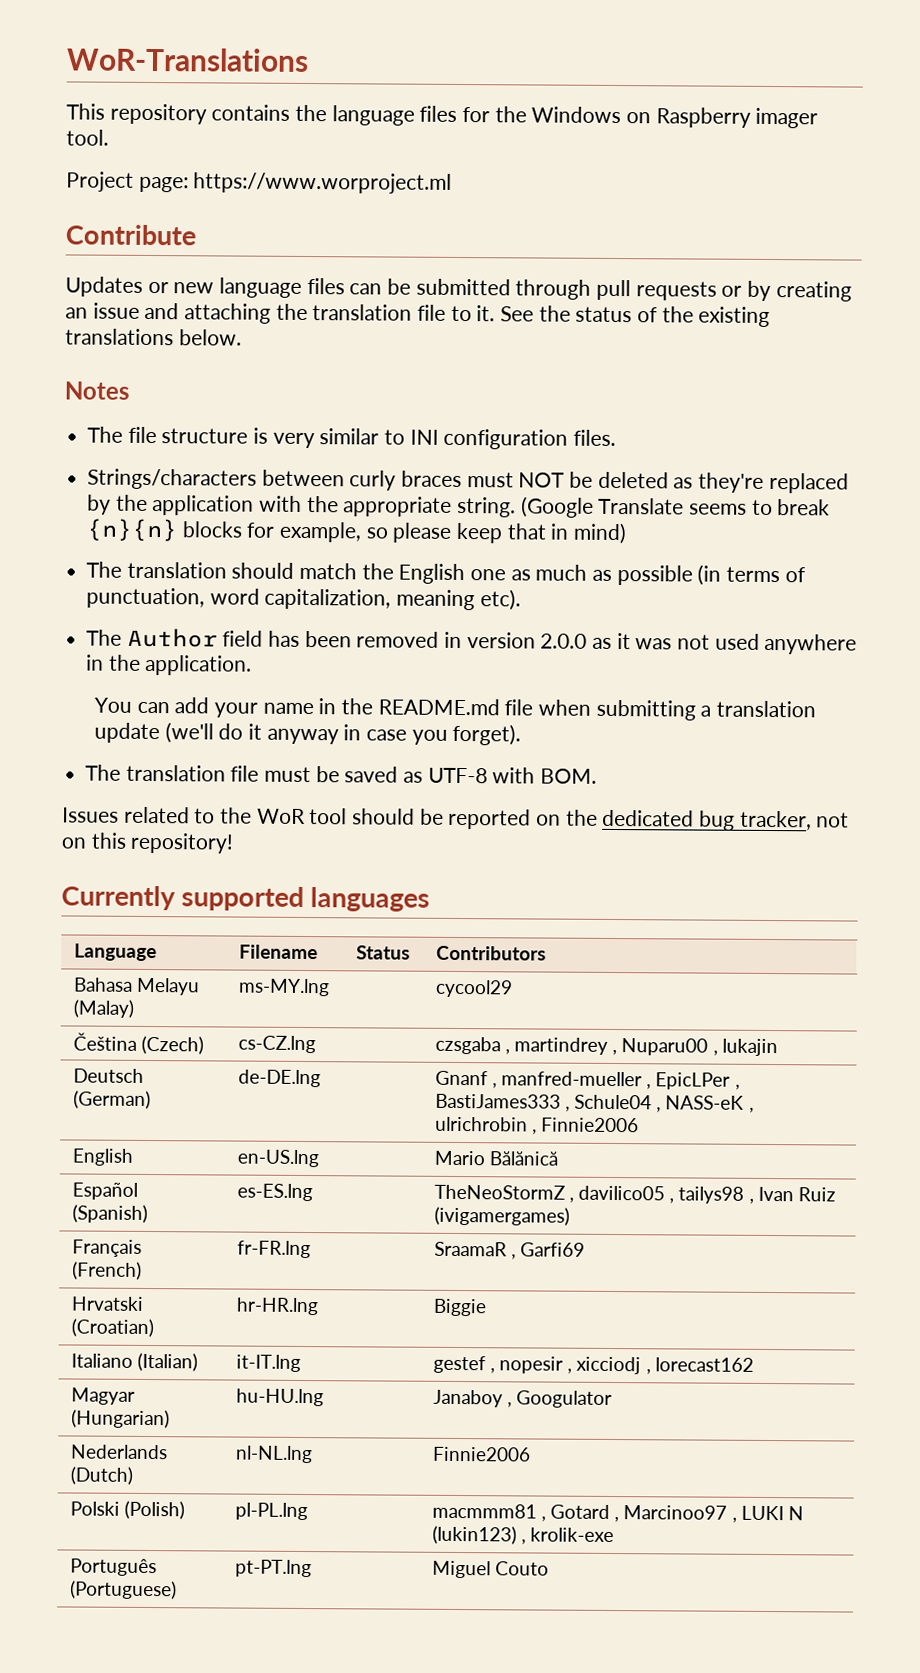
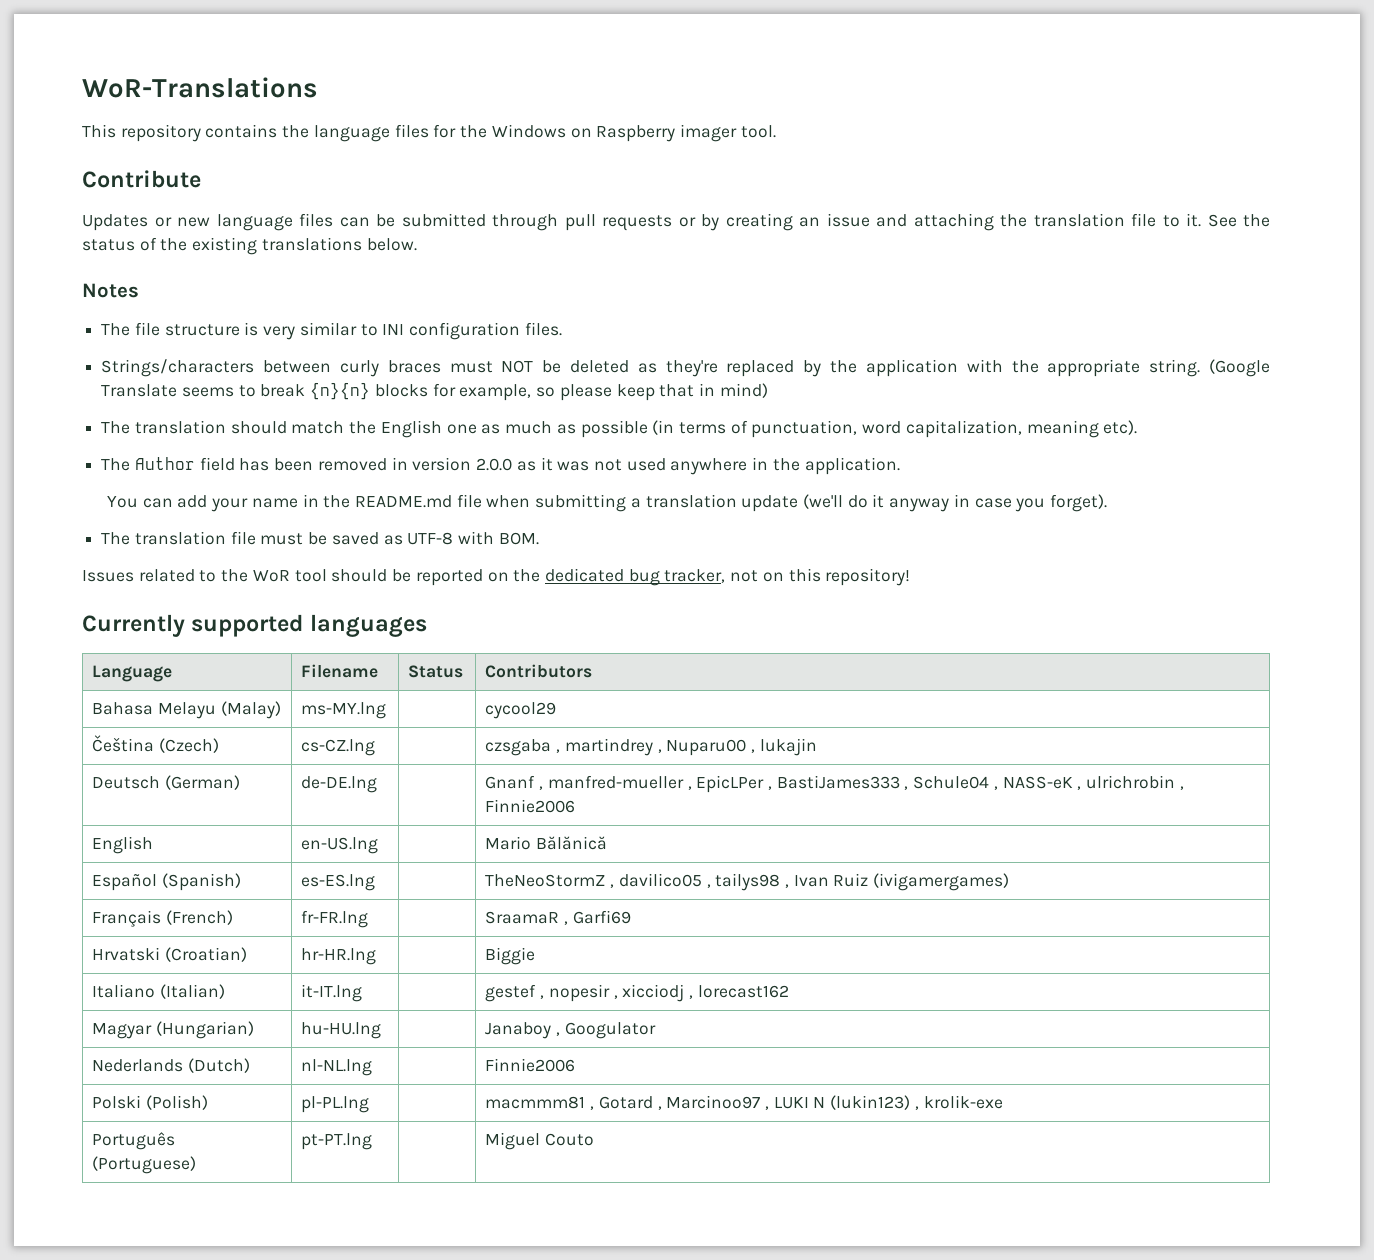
[66,171,453,194] // Project page: https://www.worproject.ml -> (776, 131) none

